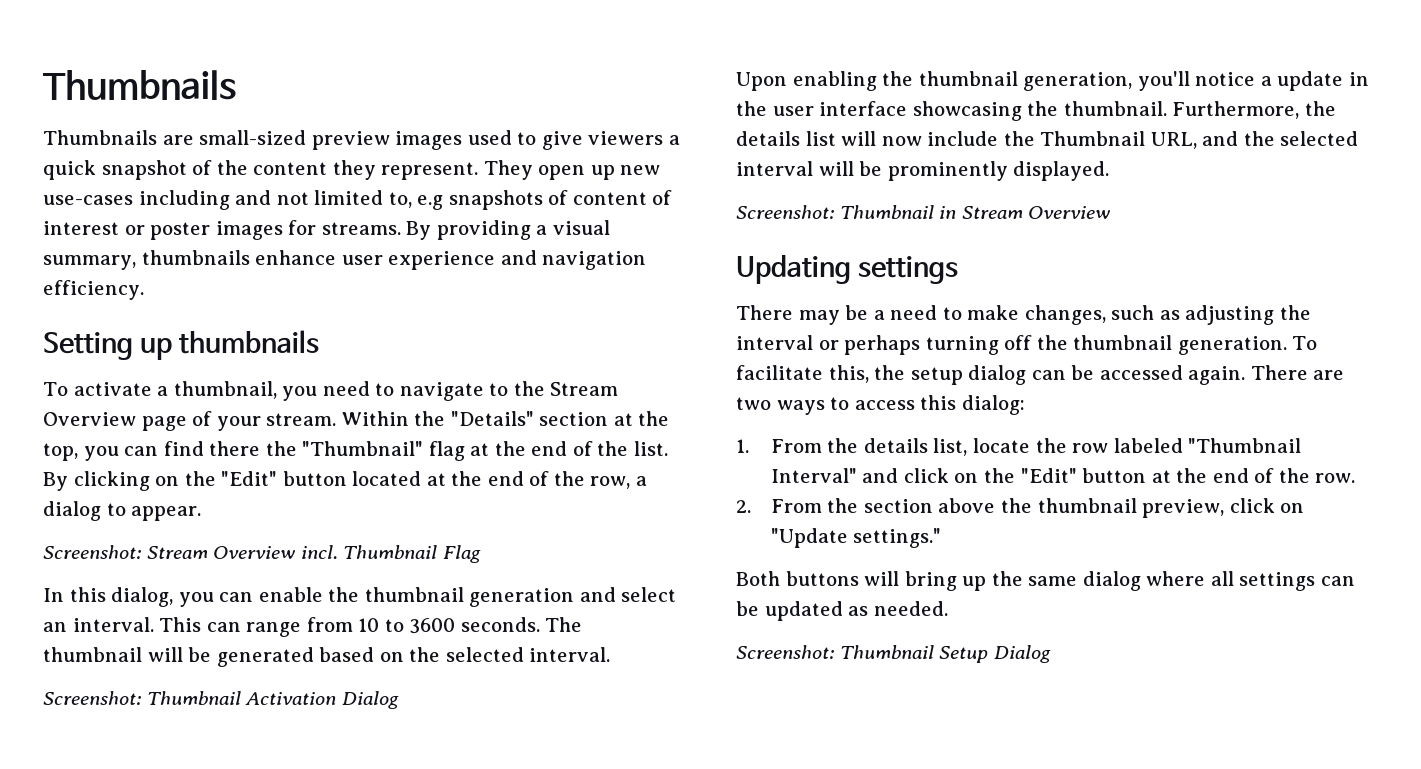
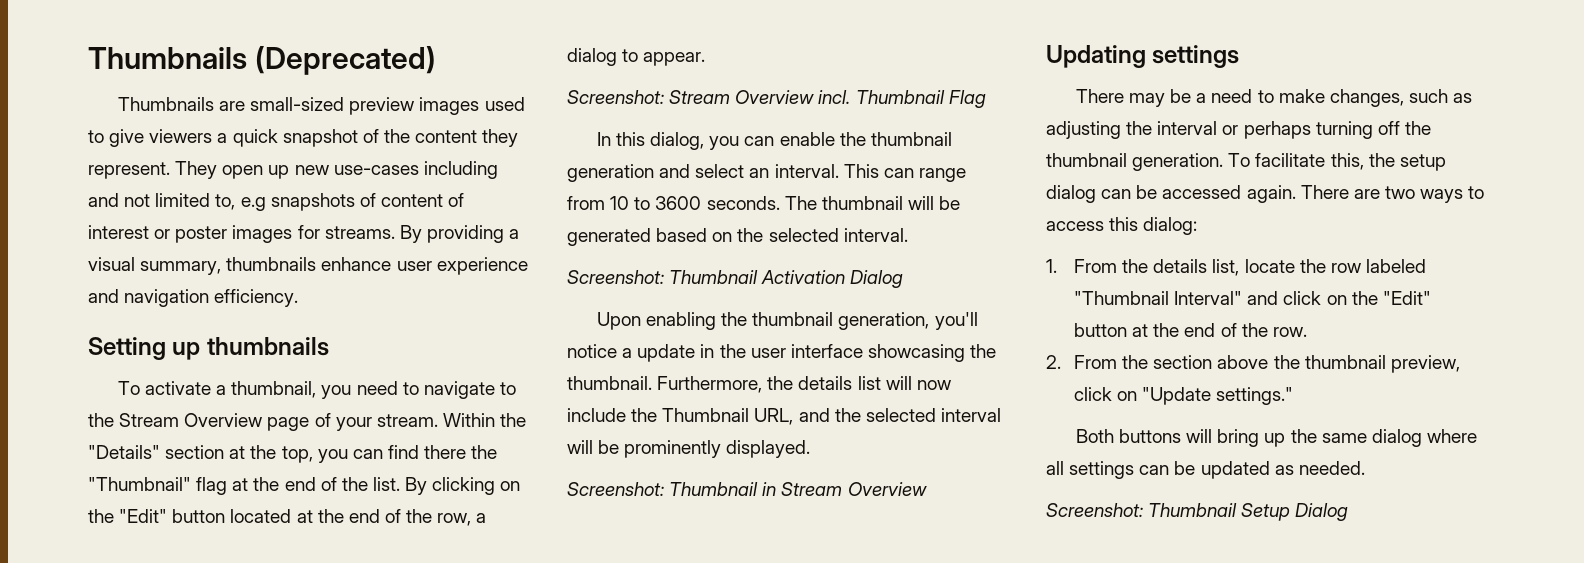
[43,70,236,100] Thumbnails -> [88,46,437,75] Thumbnails (Deprecated)

